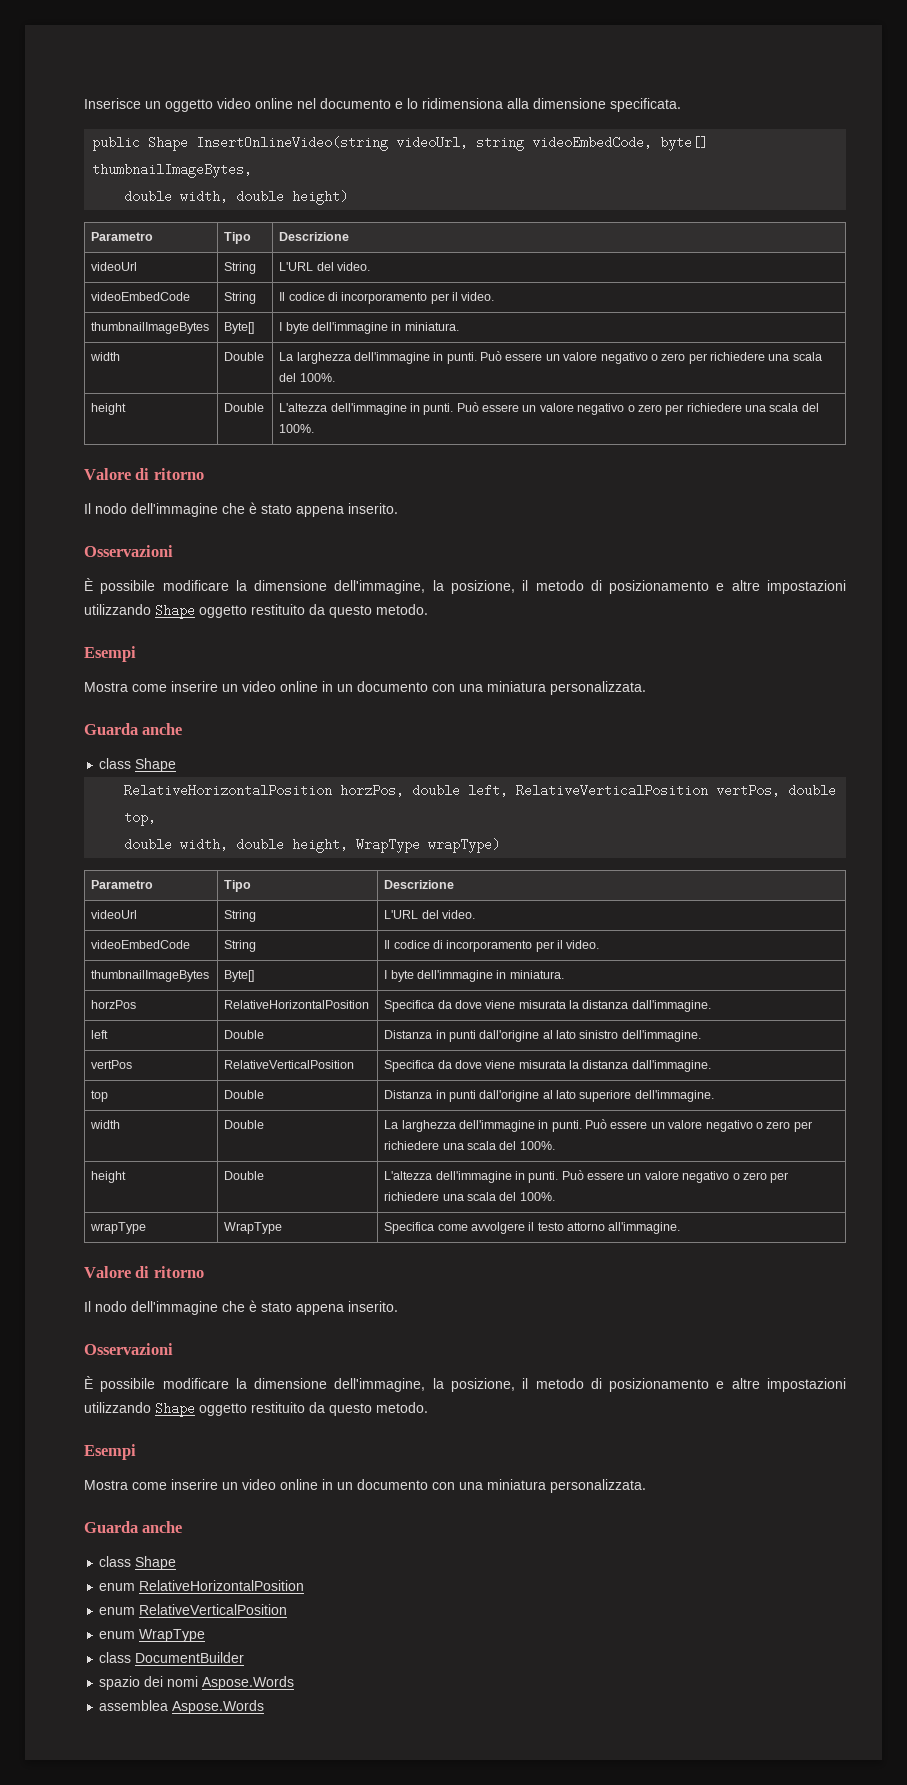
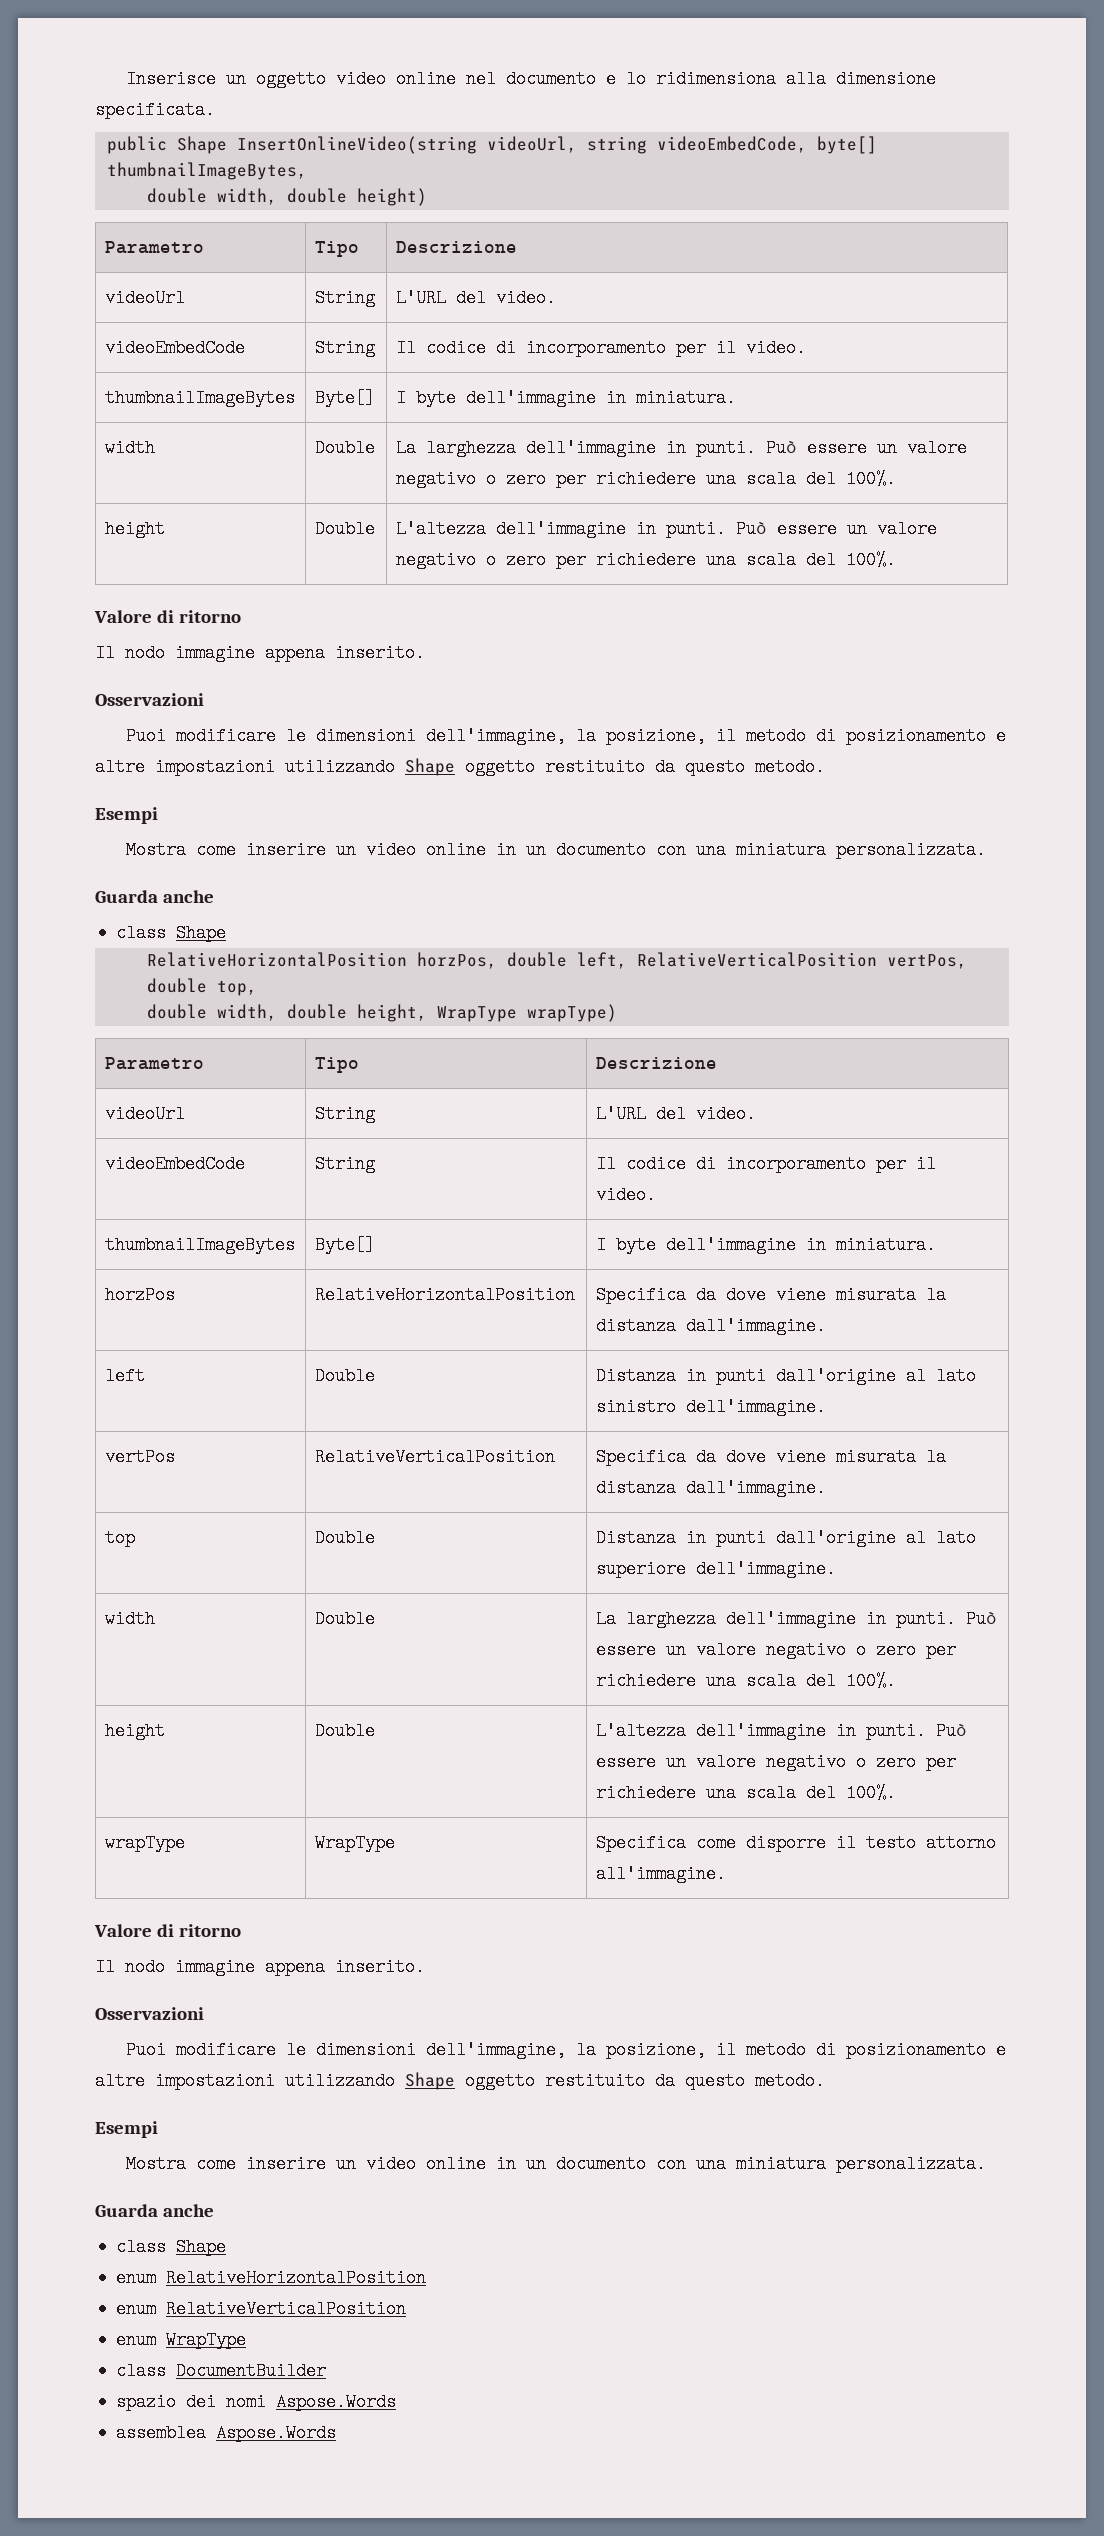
[131,502,398,517] [84,545,173,557] [84,578,328,594] dell'immagine che è stato appena inserito. // Osservazioni // È possibile modificare la dimensione -> [175,644,425,662] [95,693,204,706] [126,727,417,745] immagine appena inserito. // Osservazioni // Puoi modificare le dimensioni
[470,1222,525,1234] avvolgere -> [745,1834,826,1852] disporre
[131,1300,398,1315] [84,1343,173,1355] [84,1376,328,1392] dell'immagine che è stato appena inserito. // Osservazioni // È possibile modificare la dimensione -> [175,1958,425,1976] [95,2007,204,2020] [126,2041,417,2059] immagine appena inserito. // Osservazioni // Puoi modificare le dimensioni

